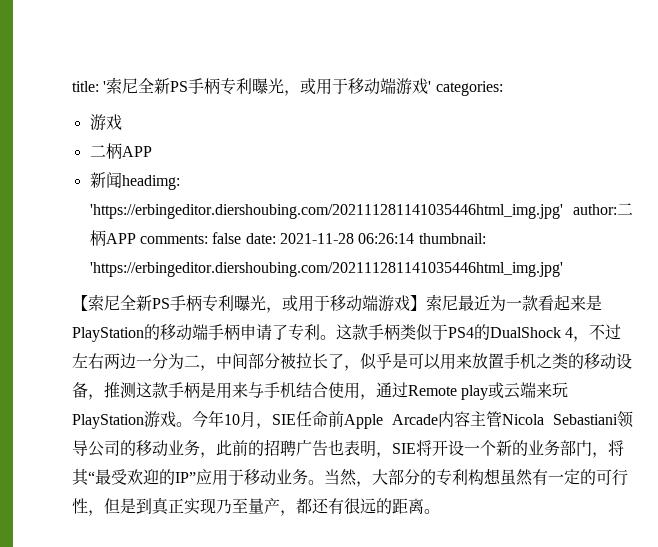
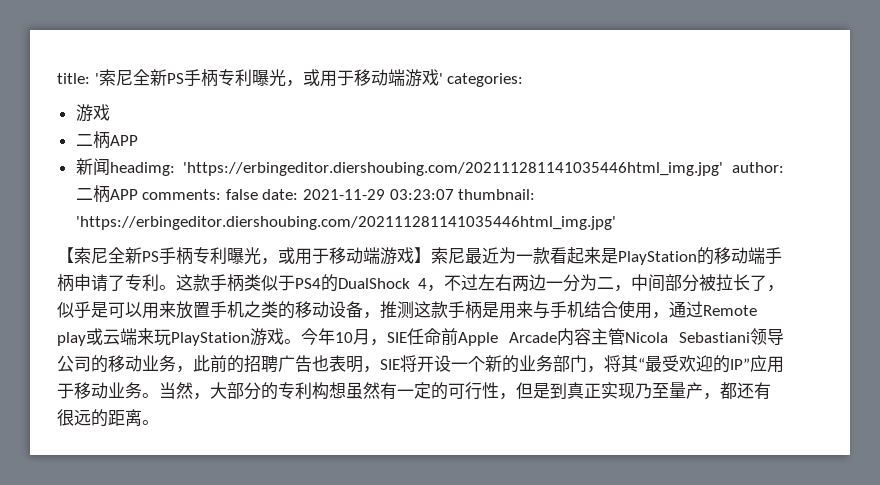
[279,233,415,244] 2021-11-28 06:26:14 -> [303,189,454,200] 2021-11-29 03:23:07

